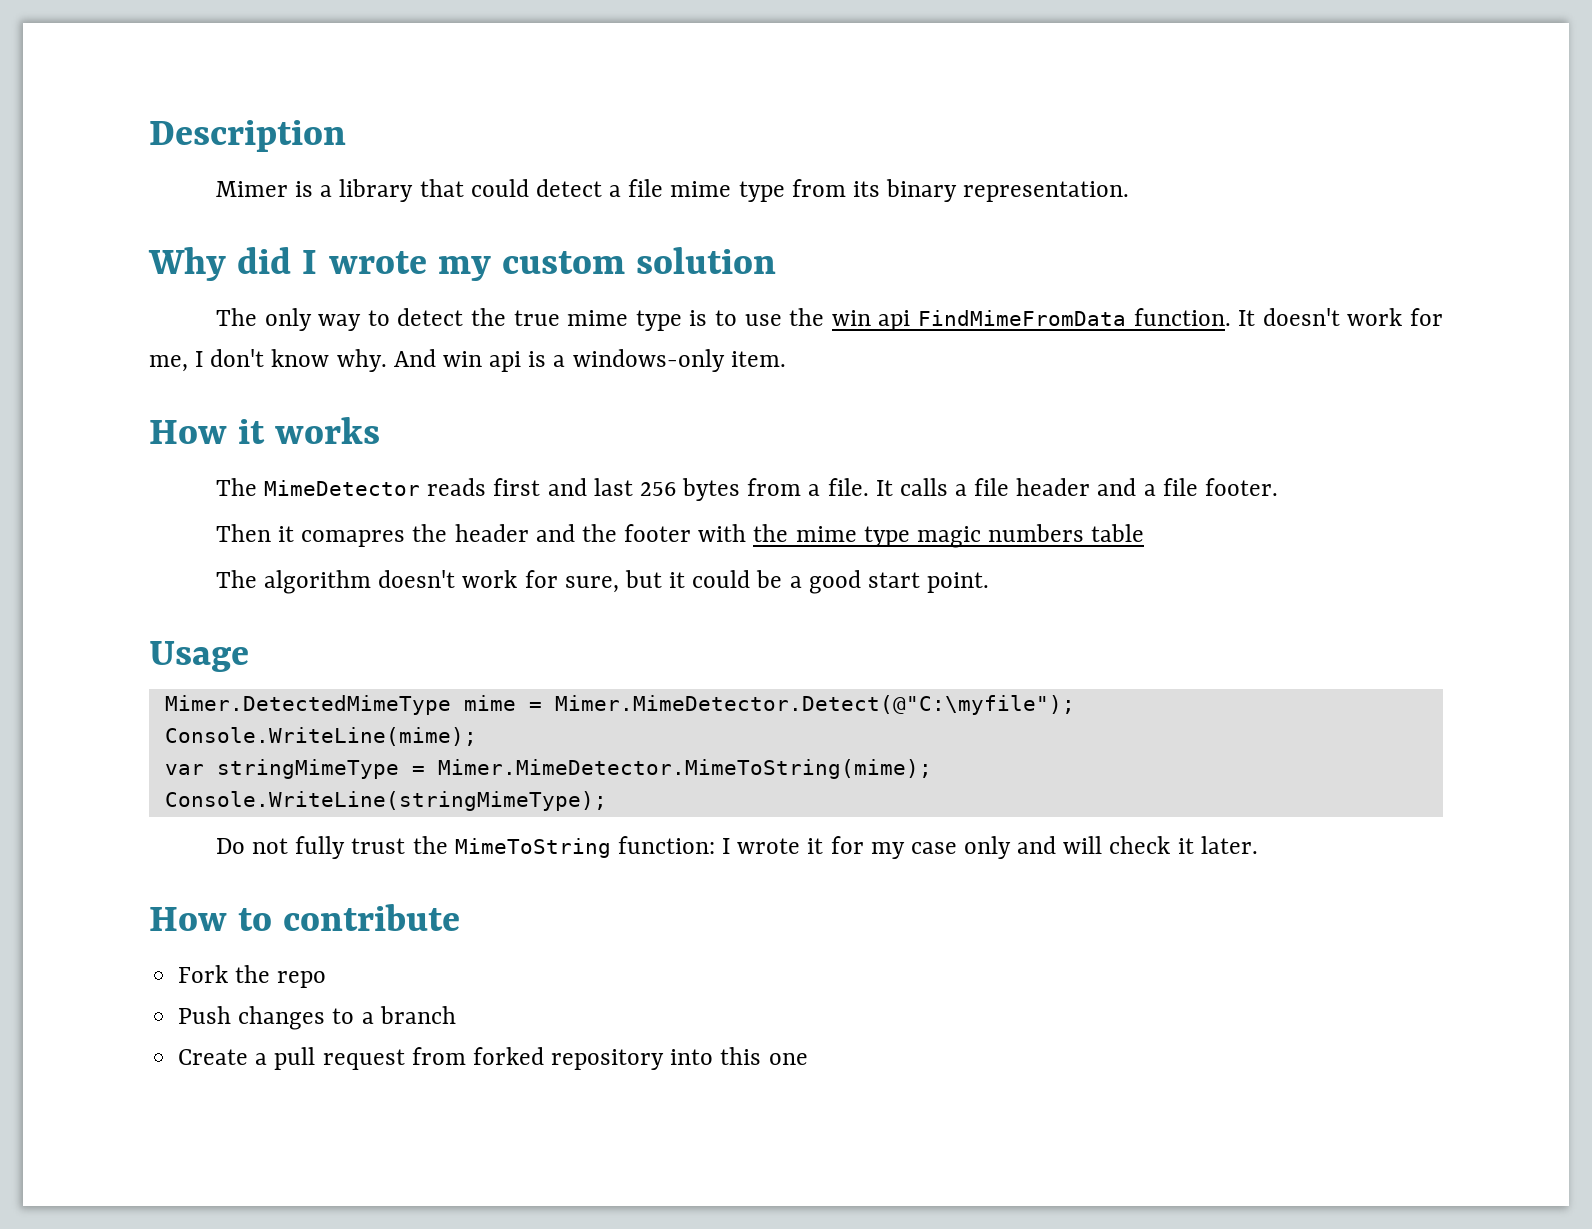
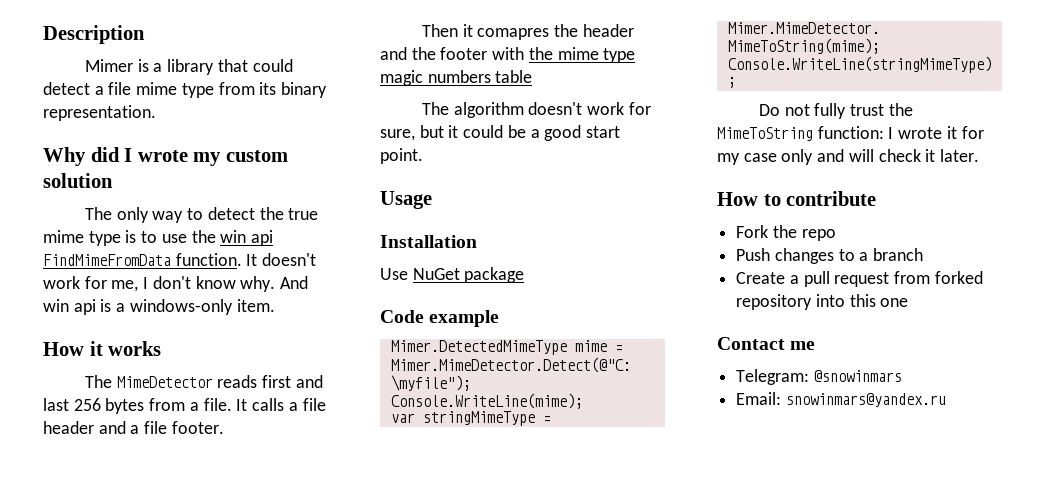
(249, 656) none -> [380,235,477,248] [380,267,525,283] [380,310,500,327] // Installation // Use NuGet package // Code example
(808, 1059) none -> [717,337,816,350] [736,369,902,385] [736,392,946,407] // Contact me // Telegram: @snowinmars // Email: snowinmars@yandex.ru

